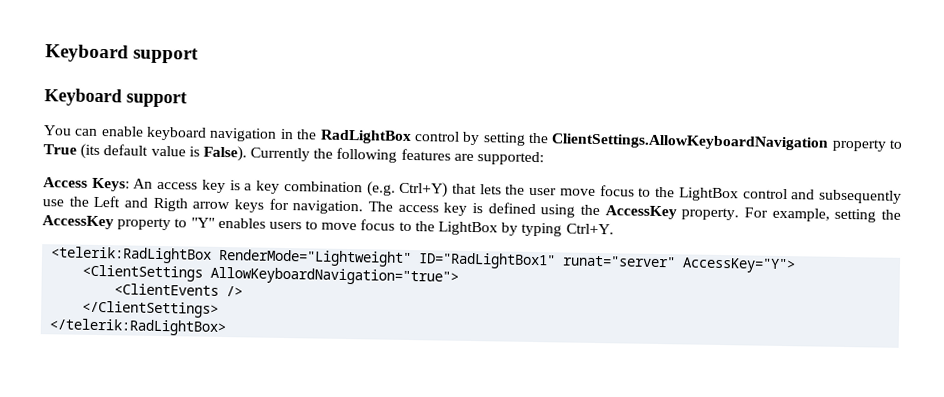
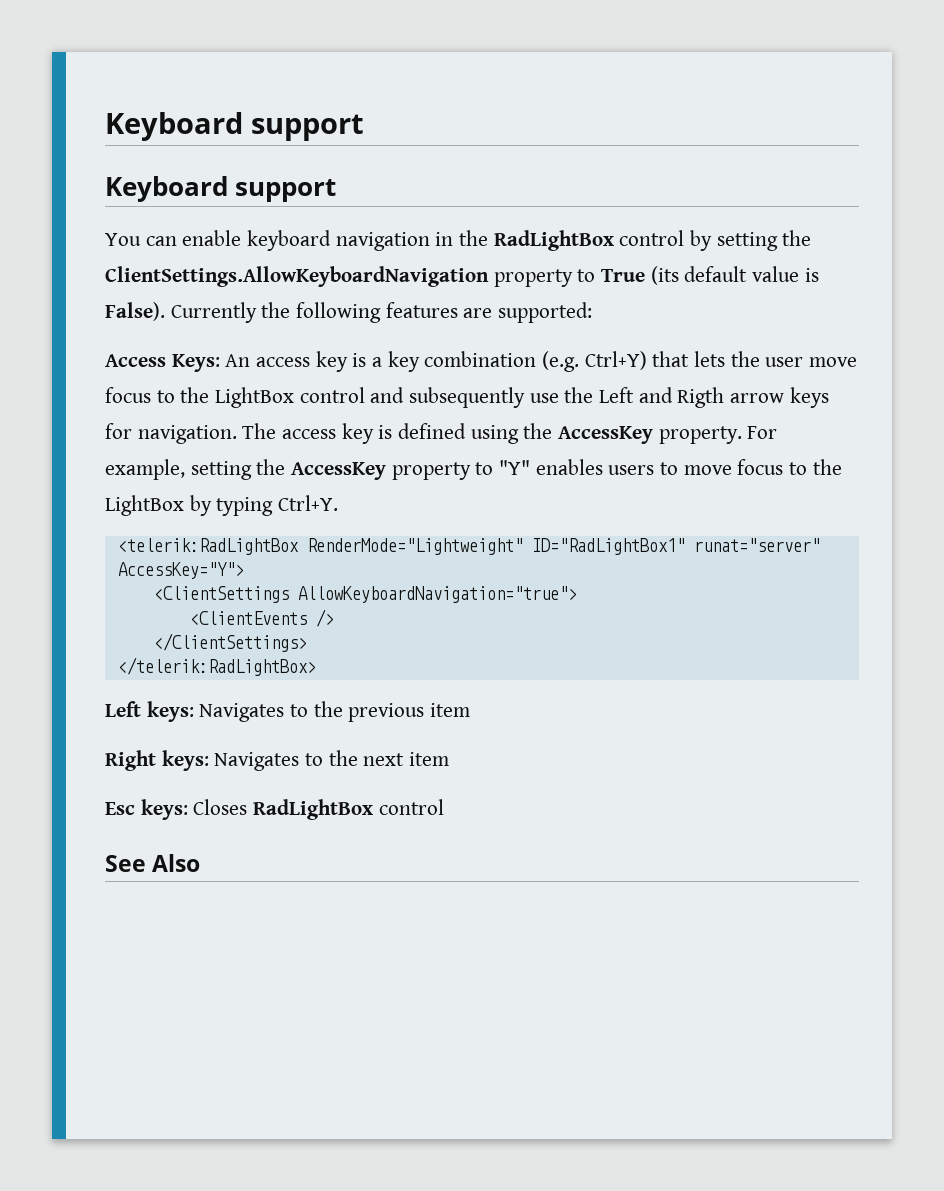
(228, 327) none -> [105,701,471,722] [105,750,450,771] [105,799,444,820] [105,854,201,872] // Left keys: Navigates to the previous item // Right keys: Navigates to the next item // Esc keys: Closes RadLightBox control // See Also

